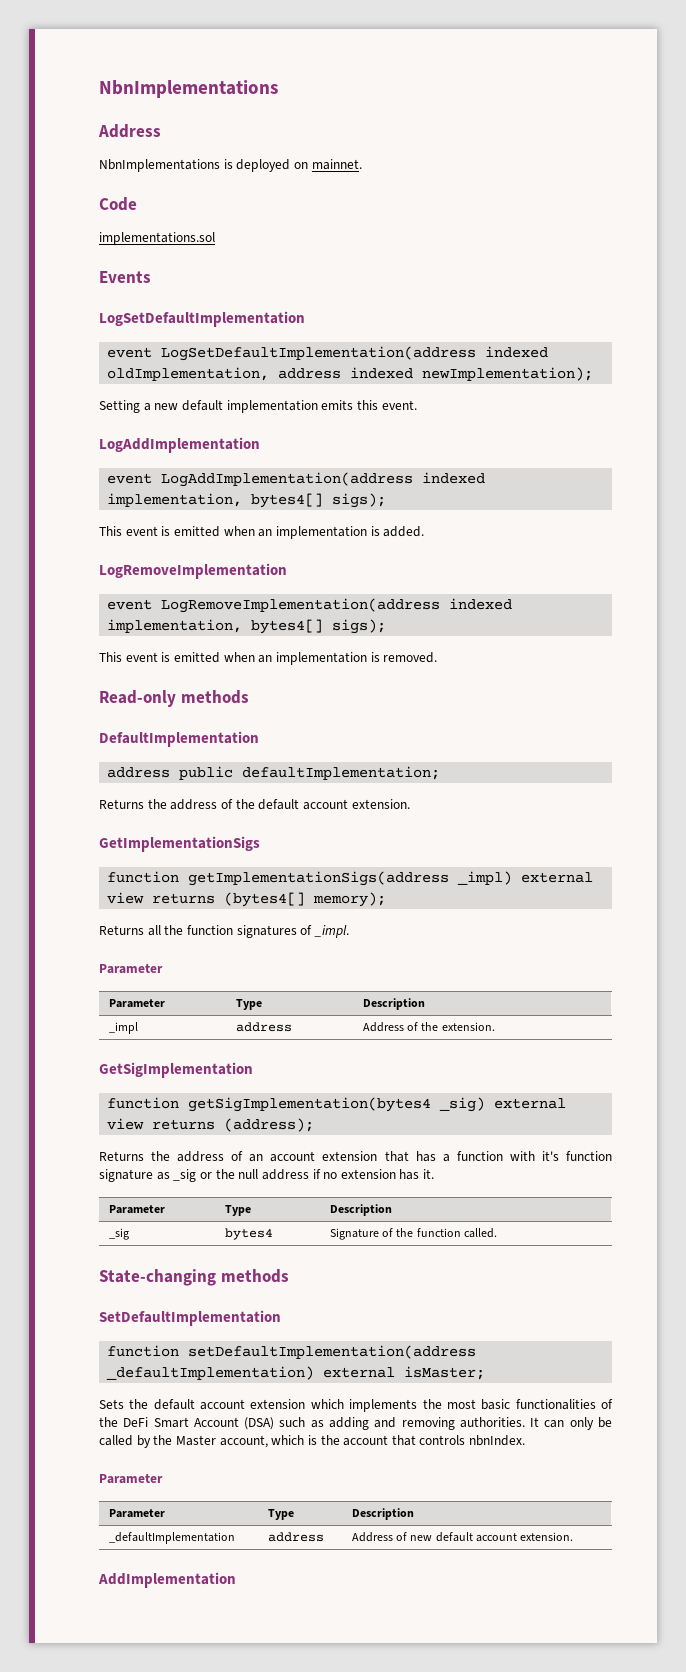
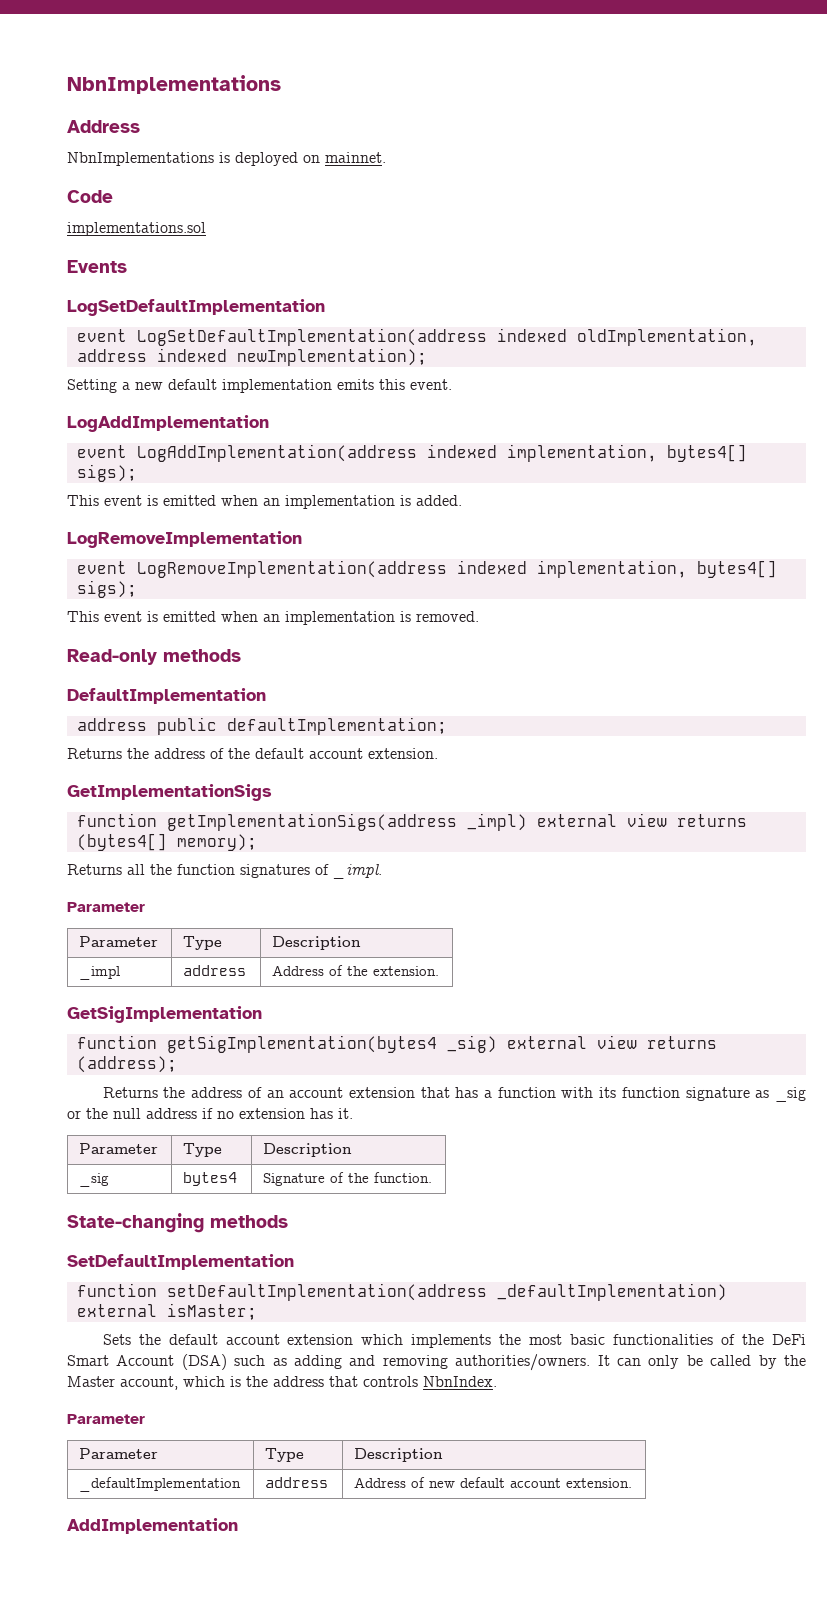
[541,1151,559,1161] it's -> [599,1087,617,1098] its
[416,1228,497,1238] function called. -> [374,1172,433,1183] function.
[459,1417,525,1428] authorities. -> [455,1354,591,1371] authorities/owners.
[343,1435,389,1446] account -> [273,1376,324,1387] address
[469,1435,526,1446] nbnIndex. -> [423,1376,497,1387] NbnIndex.

